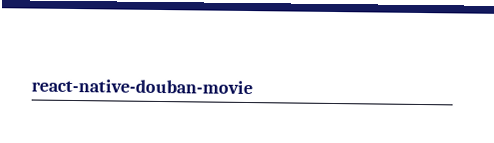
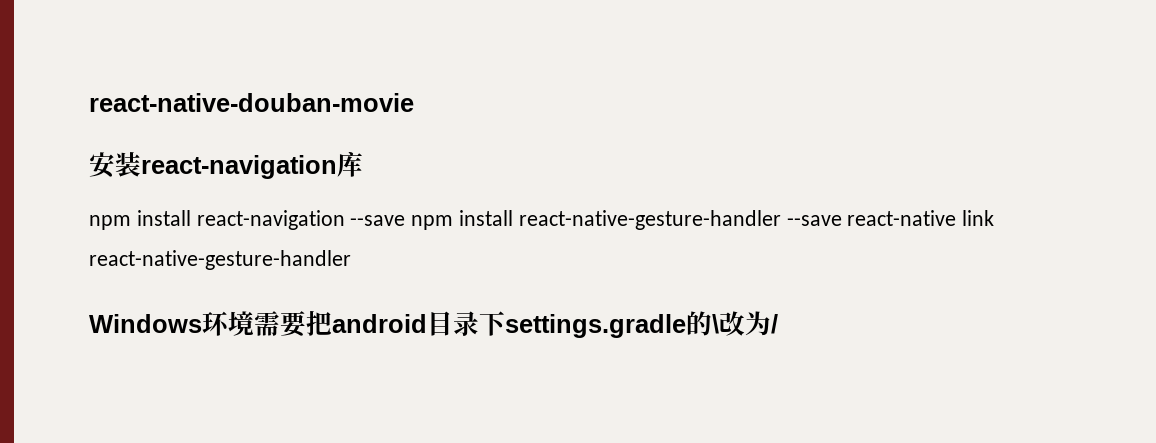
(253, 86) none -> [89,151,363,179] [89,210,995,230] [89,250,351,270] [89,310,778,338] // 安装react-navigation库 // npm install react-navigation --save npm install react-native-gesture-handler --save react-native link react-native-gesture-handler // Windows环境需要把android目录下settings.gradle的\改为/

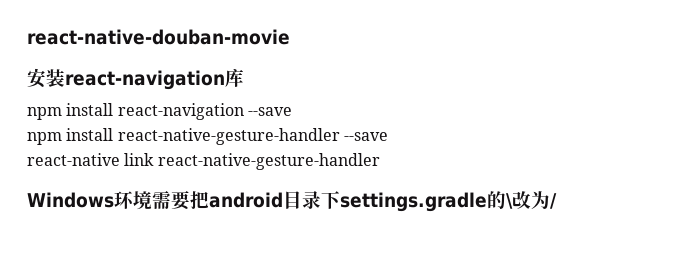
(406, 220) none -> (292, 111) //
(842, 220) none -> (388, 136) //

